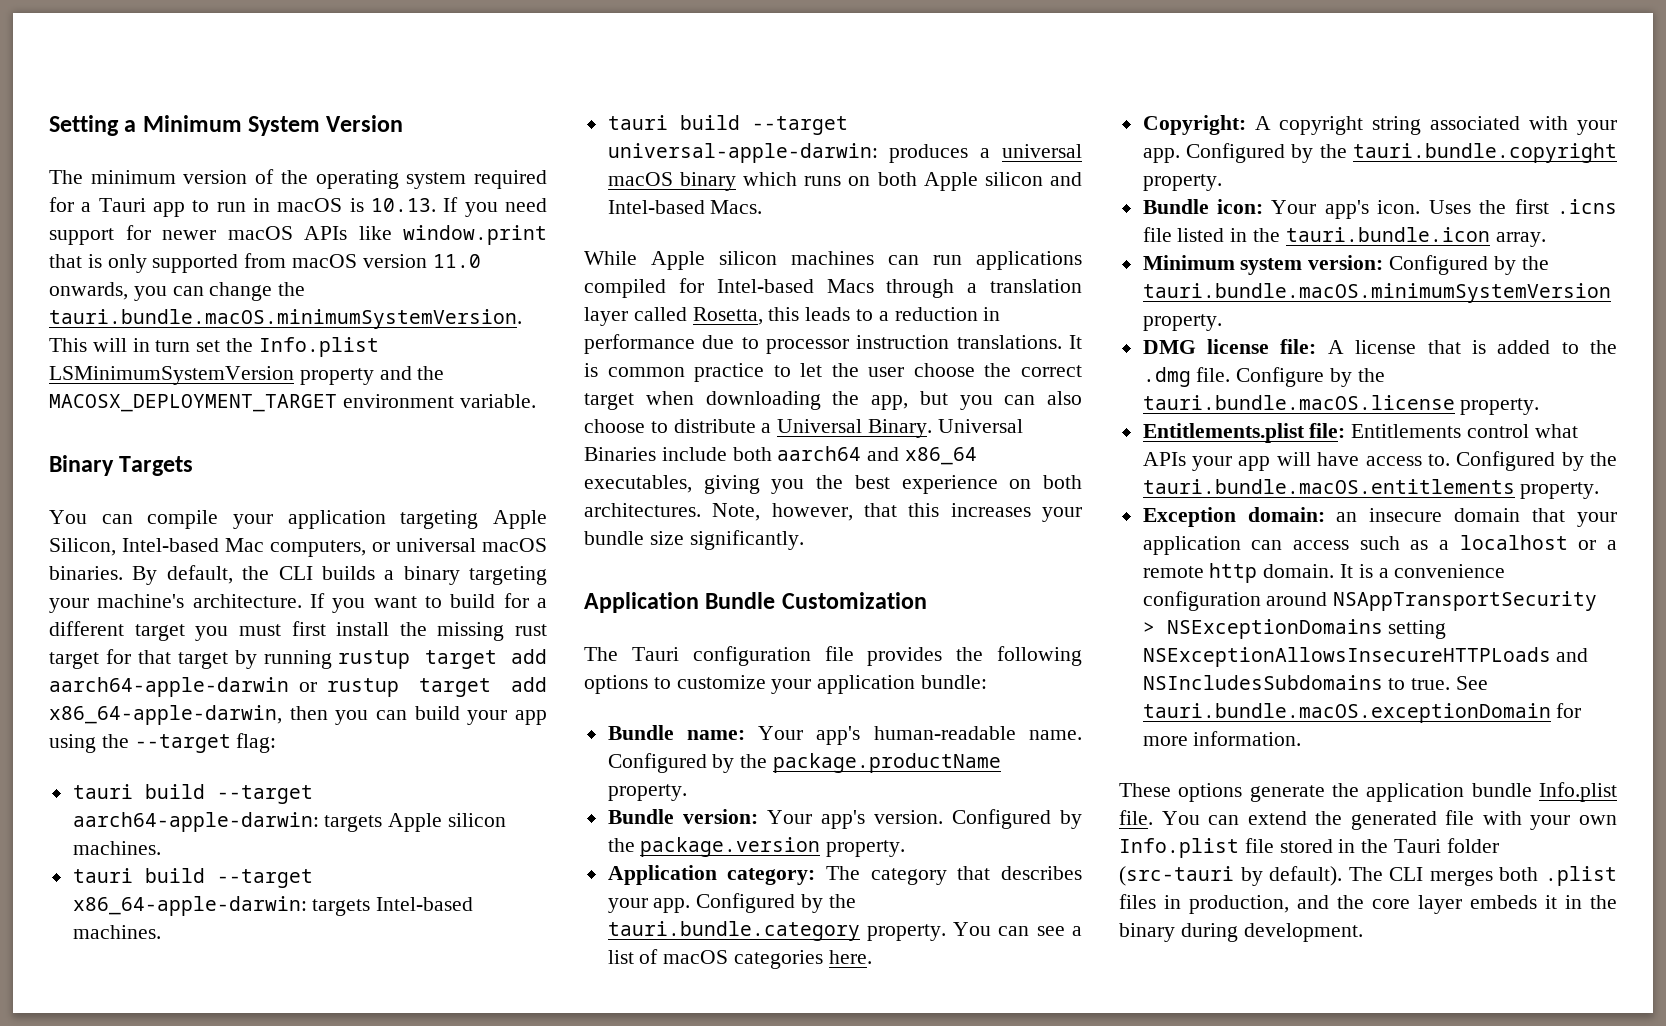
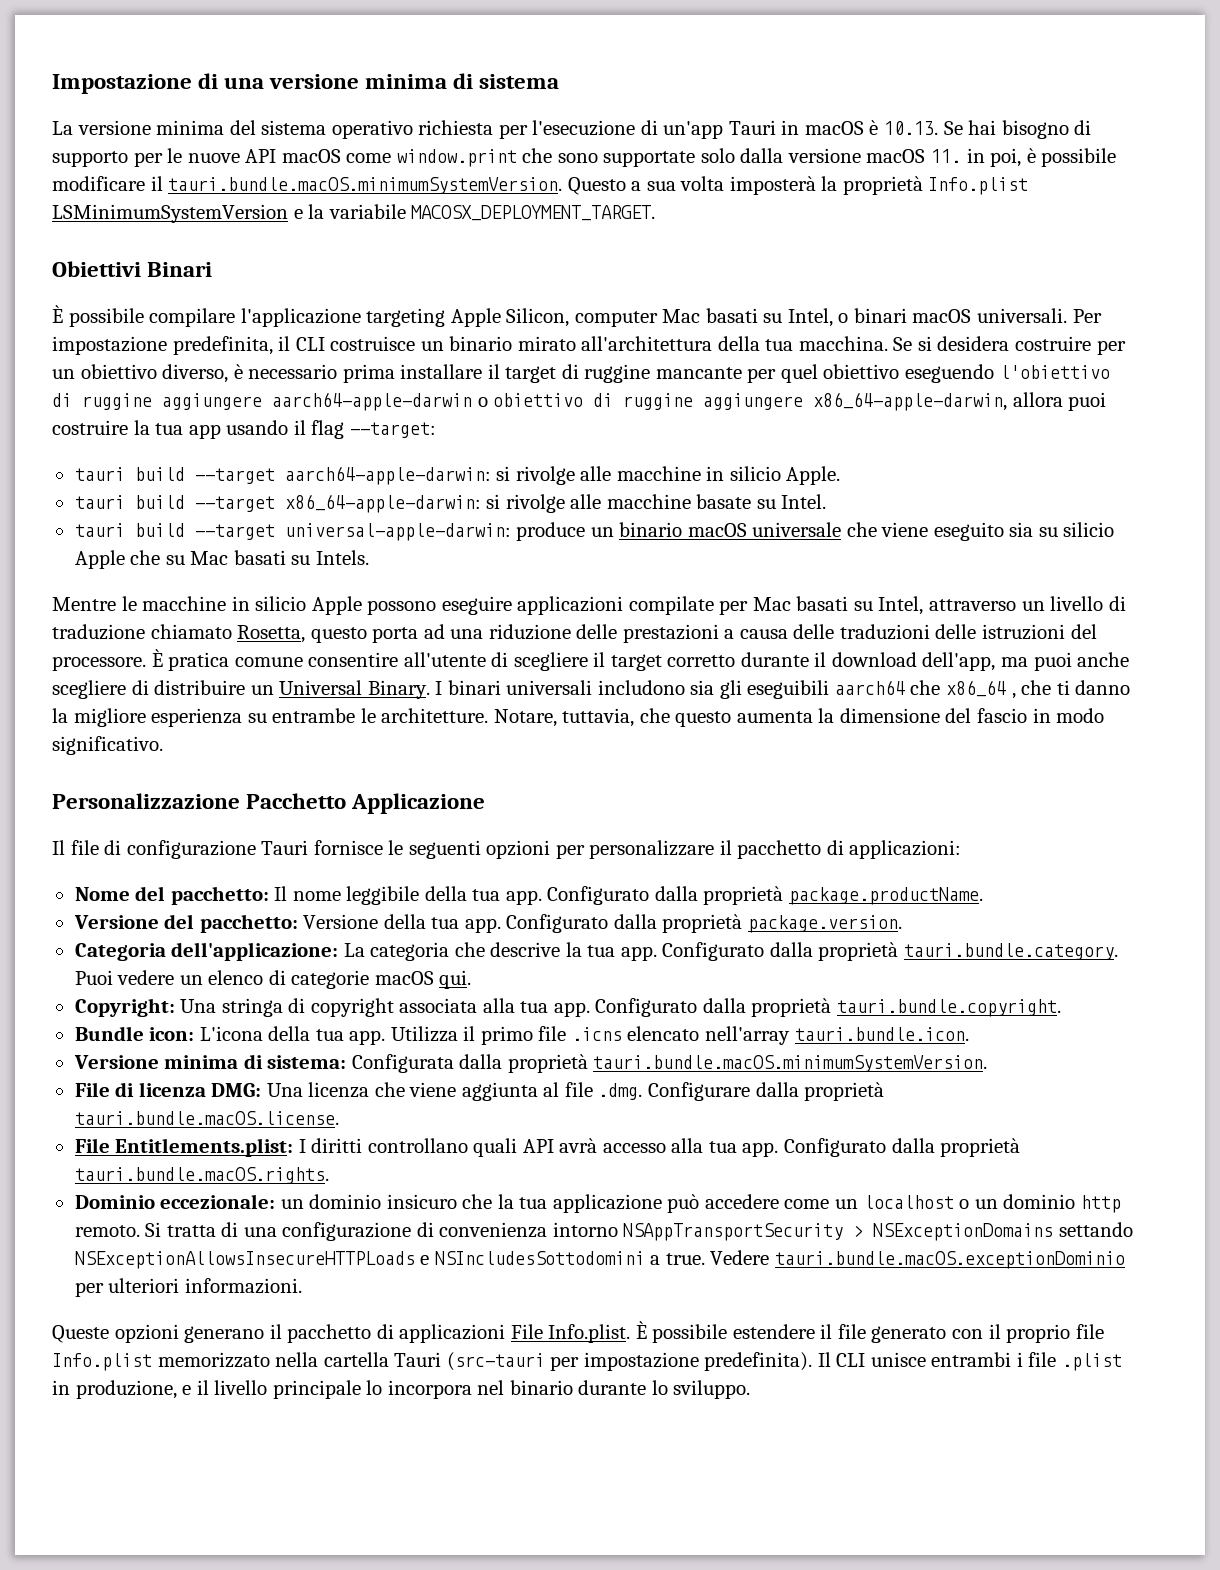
[49,115,404,136] [49,169,547,189] [49,197,547,217] [49,225,547,245] [49,253,481,273] [49,282,306,301] [49,309,522,329] [49,337,379,357] [49,366,445,385] [49,394,536,412] [49,455,194,476] [49,510,547,529] [49,538,547,557] [49,565,547,585] [49,593,547,613] [49,621,547,641] [49,649,547,669] [49,677,547,697] [49,705,547,725] [49,733,277,753] [72,784,313,804] [72,812,507,832] [72,841,161,855] [72,868,313,888] [72,896,474,916] [72,925,161,939] [607,115,848,135] [607,143,1082,163] [607,172,1082,191] [607,200,763,214] [584,251,1082,270] [584,278,1082,298] [584,307,1001,326] [584,334,1082,354] [584,363,1082,382] [584,391,1082,410] [584,419,1023,438] [584,446,978,465] [584,475,1082,494] [584,503,1082,522] [584,530,804,550] [584,592,927,613] [584,646,1082,666] [584,675,988,694] [607,725,1082,745] [607,753,1002,773] [607,784,687,801] [607,809,1082,829] [607,837,906,857] [607,865,1082,885] [607,893,856,913] [607,921,1082,941] [607,949,872,969] [1142,115,1617,135] [1142,143,1617,163] [1142,174,1222,191] [1142,199,1617,219] [1142,227,1546,247] [1142,255,1549,275] [1142,283,1611,303] [1142,314,1222,331] [1142,339,1617,354] [1142,367,1385,387] [1142,395,1540,415] [1142,423,1578,443] [1142,451,1617,471] [1142,479,1600,499] [1142,507,1617,527] [1142,535,1617,555] [1142,563,1506,583] [1142,591,1598,611] [1142,619,1447,639] [1142,647,1589,667] [1142,675,1489,690] [1142,703,1582,723] [1142,731,1302,746] [1119,782,1617,802] [1119,810,1617,830] [1119,838,1499,858] [1119,866,1617,886] [1119,894,1617,914] [1119,923,1363,942] Setting a Minimum System Version // The minimum version of the operating system required for a Tauri app to run in macOS is 10.13. If you need support for newer macOS APIs like window.print that is only supported from macOS version 11.0 onwards, you can change the tauri.bundle.macOS.minimumSystemVersion. This will in turn set the Info.plist LSMinimumSystemVersion property and the MACOSX_DEPLOYMENT_TARGET environment variable. // Binary Targets // You can compile your application targeting Apple Silicon, Intel-based Mac computers, or universal macOS binaries. By default, the CLI builds a binary targeting your machine's architecture. If you want to build for a different target you must first install the missing rust target for that target by running rustup target add aarch64-apple-darwin or rustup target add x86_64-apple-darwin, then you can build your app using the --target flag: // tauri build --target aarch64-apple-darwin: targets Apple silicon machines. // tauri build --target x86_64-apple-darwin: targets Intel-based machines. // tauri build --target universal-apple-darwin: produces a universal macOS binary which runs on both Apple silicon and Intel-based Macs. // While Apple silicon machines can run applications compiled for Intel-based Macs through a translation layer called Rosetta, this leads to a reduction in performance due to processor instruction translations. It is common practice to let the user choose the correct target when downloading the app, but you can also choose to distribute a Universal Binary. Universal Binaries include both aarch64 and x86_64 executables, giving you the best experience on both architectures. Note, however, that this increases your bundle size significantly. // Application Bundle Customization // The Tauri configuration file provides the following options to customize your application bundle: // Bundle name: Your app's human-readable name. Configured by the package.productName property. // Bundle version: Your app's version. Configured by the package.version property. // Application category: The category that describes your app. Configured by the tauri.bundle.category property. You can see a list of macOS categories here. // Copyright: A copyright string associated with your app. Configured by the tauri.bundle.copyright property. // Bundle icon: Your app's icon. Uses the first .icns file listed in the tauri.bundle.icon array. // Minimum system version: Configured by the tauri.bundle.macOS.minimumSystemVersion property. // DMG license file: A license that is added to the .dmg file. Configure by the tauri.bundle.macOS.license property. // Entitlements.plist file: Entitlements control what APIs your app will have access to. Configured by the tauri.bundle.macOS.entitlements property. // Exception domain: an insecure domain that your application can access such as a localhost or a remote http domain. It is a convenience configuration around NSAppTransportSecurity > NSExceptionDomains setting NSExceptionAllowsInsecureHTTPLoads and NSIncludesSubdomains to true. See tauri.bundle.macOS.exceptionDomain for more information. // These options generate the application bundle Info.plist file. You can extend the generated file with your own Info.plist file stored in the Tauri folder (src-tauri by default). The CLI merges both .plist files in production, and the core layer embeds it in the binary during development. -> [52,73,560,94] [52,120,1092,139] [52,148,1117,167] [52,176,1029,195] [52,204,656,223] [52,261,213,277] [52,305,1102,327] [52,336,1126,355] [52,364,1110,383] [52,392,1107,411] [52,420,436,439] [74,466,841,485] [74,494,827,513] [74,522,1115,541] [74,550,369,569] [52,596,1126,615] [52,624,1097,643] [52,649,1130,671] [52,680,1131,699] [52,708,1105,727] [52,736,163,755] [52,793,486,814] [52,840,962,859] [74,886,983,905] [73,914,902,933] [74,942,1118,961] [74,970,472,989] [74,998,1061,1017] [74,1026,969,1045] [73,1054,988,1073] [74,1082,885,1101] [74,1111,339,1125] [74,1138,1021,1157] [74,1167,329,1184] [74,1194,1121,1213] [74,1222,1133,1241] [74,1250,1125,1269] [74,1278,302,1297] [52,1321,1104,1343] [52,1352,1123,1371] [52,1380,751,1399] Impostazione di una versione minima di sistema // La versione minima del sistema operativo richiesta per l'esecuzione di un'app Tauri in macOS è 10.13. Se hai bisogno di supporto per le nuove API macOS come window.print che sono supportate solo dalla versione macOS 11. in poi, è possibile modificare il tauri.bundle.macOS.minimumSystemVersion. Questo a sua volta imposterà la proprietà Info.plist LSMinimumSystemVersion e la variabile MACOSX_DEPLOYMENT_TARGET. // Obiettivi Binari // È possibile compilare l'applicazione targeting Apple Silicon, computer Mac basati su Intel, o binari macOS universali. Per impostazione predefinita, il CLI costruisce un binario mirato all'architettura della tua macchina. Se si desidera costruire per un obiettivo diverso, è necessario prima installare il target di ruggine mancante per quel obiettivo eseguendo l'obiettivo di ruggine aggiungere aarch64-apple-darwin o obiettivo di ruggine aggiungere x86_64-apple-darwin, allora puoi costruire la tua app usando il flag --target: // tauri build --target aarch64-apple-darwin: si rivolge alle macchine in silicio Apple. // tauri build --target x86_64-apple-darwin: si rivolge alle macchine basate su Intel. // tauri build --target universal-apple-darwin: produce un binario macOS universale che viene eseguito sia su silicio Apple che su Mac basati su Intels. // Mentre le macchine in silicio Apple possono eseguire applicazioni compilate per Mac basati su Intel, attraverso un livello di traduzione chiamato Rosetta, questo porta ad una riduzione delle prestazioni a causa delle traduzioni delle istruzioni del processore. È pratica comune consentire all'utente di scegliere il target corretto durante il download dell'app, ma puoi anche scegliere di distribuire un Universal Binary. I binari universali includono sia gli eseguibili aarch64 che x86_64 , che ti danno la migliore esperienza su entrambe le architetture. Notare, tuttavia, che questo aumenta la dimensione del fascio in modo significativo. // Personalizzazione Pacchetto Applicazione // Il file di configurazione Tauri fornisce le seguenti opzioni per personalizzare il pacchetto di applicazioni: // Nome del pacchetto: Il nome leggibile della tua app. Configurato dalla proprietà package.productName. // Versione del pacchetto: Versione della tua app. Configurato dalla proprietà package.version. // Categoria dell'applicazione: La categoria che descrive la tua app. Configurato dalla proprietà tauri.bundle.category. Puoi vedere un elenco di categorie macOS qui. // Copyright: Una stringa di copyright associata alla tua app. Configurato dalla proprietà tauri.bundle.copyright. // Bundle icon: L'icona della tua app. Utilizza il primo file .icns elencato nell'array tauri.bundle.icon. // Versione minima di sistema: Configurata dalla proprietà tauri.bundle.macOS.minimumSystemVersion. // File di licenza DMG: Una licenza che viene aggiunta al file .dmg. Configurare dalla proprietà tauri.bundle.macOS.license. // File Entitlements.plist: I diritti controllano quali API avrà accesso alla tua app. Configurato dalla proprietà tauri.bundle.macOS.rights. // Dominio eccezionale: un dominio insicuro che la tua applicazione può accedere come un localhost o un dominio http remoto. Si tratta di una configurazione di convenienza intorno NSAppTransportSecurity > NSExceptionDomains settando NSExceptionAllowsInsecureHTTPLoads e NSIncludesSottodomini a true. Vedere tauri.bundle.macOS.exceptionDominio per ulteriori informazioni. // Queste opzioni generano il pacchetto di applicazioni File Info.plist. È possibile estendere il file generato con il proprio file Info.plist memorizzato nella cartella Tauri (src-tauri per impostazione predefinita). Il CLI unisce entrambi i file .plist in produzione, e il livello principale lo incorpora nel binario durante lo sviluppo.

